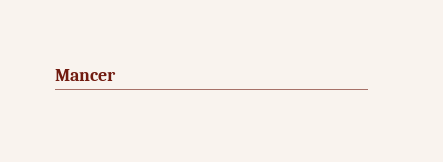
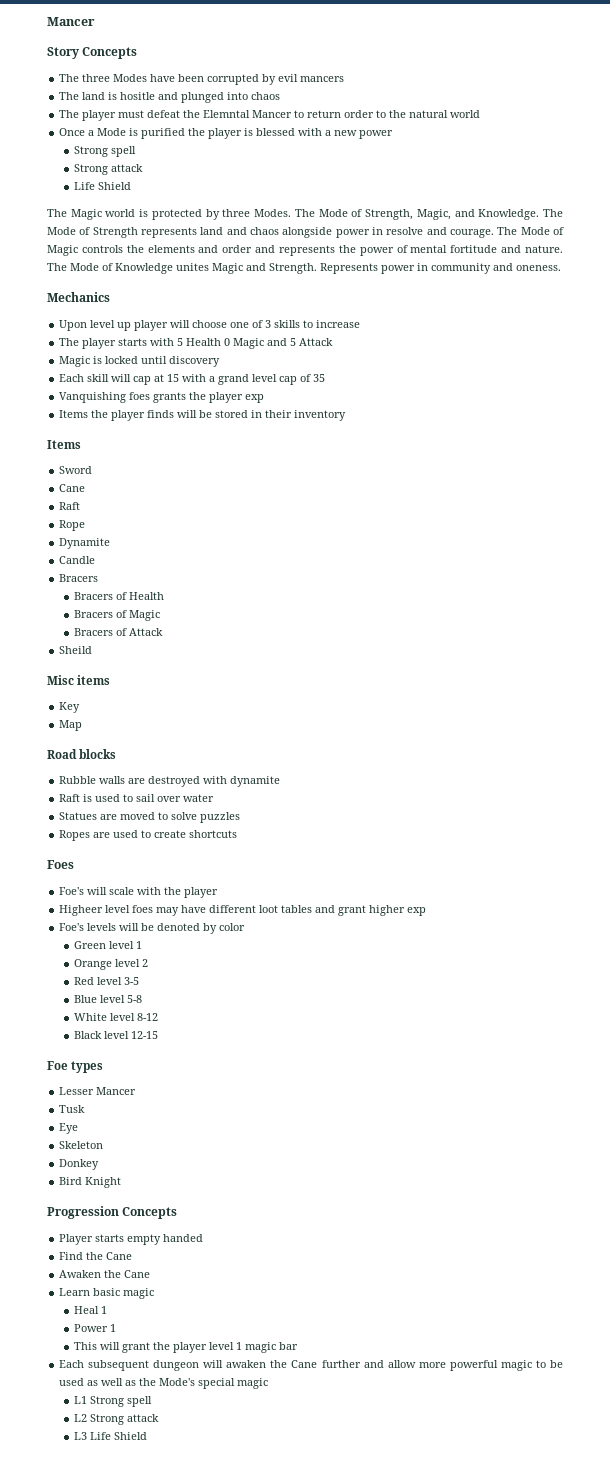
[55,69,116,81] Mancer -> [47,17,95,26] [47,47,138,59] [59,74,345,85] [59,92,281,103] [59,110,481,121] [59,128,394,139] [73,146,136,157] [73,164,143,175] [73,182,131,190] [47,209,563,220] [47,227,564,238] [47,245,563,256] [47,263,561,274] [47,292,110,302] [59,320,361,331] [59,338,334,349] [59,356,221,367] [59,374,326,385] [59,392,265,403] [59,410,347,421] [47,440,81,449] [59,466,93,474] [59,484,86,492] [59,502,81,510] [59,520,86,531] [59,538,111,549] [59,556,96,564] [59,574,99,582] [73,592,164,600] [73,610,160,621] [73,628,163,636] [59,646,93,654] [47,675,111,685] [59,702,81,713] [59,720,83,731] [47,749,117,759] [59,776,281,787] [59,794,215,802] [59,812,241,823] [59,830,238,841] [47,860,74,869] [59,887,219,898] [59,905,427,916] [59,923,246,934] [73,941,142,949] [73,959,148,970] [73,977,139,985] [73,995,142,1003] [73,1013,158,1021] [73,1031,158,1039] [47,1061,104,1073] [59,1087,137,1095] [59,1105,86,1113] [59,1123,79,1134] [59,1141,104,1149] [59,1159,100,1170] [59,1177,122,1188] [47,1206,178,1219] [59,1234,204,1245] [59,1252,133,1260] [59,1270,151,1278] [59,1288,155,1299] [73,1306,107,1314] [73,1324,116,1332] [73,1342,298,1353] [59,1360,563,1371] [59,1378,269,1389] [73,1396,152,1407] [73,1414,159,1425] [73,1432,147,1440] Mancer // Story Concepts // The three Modes have been corrupted by evil mancers // The land is hositle and plunged into chaos // The player must defeat the Elemntal Mancer to return order to the natural world // Once a Mode is purified the player is blessed with a new power // Strong spell // Strong attack // Life Shield // The Magic world is protected by three Modes. The Mode of Strength, Magic, and Knowledge. The Mode of Strength represents land and chaos alongside power in resolve and courage. The Mode of Magic controls the elements and order and represents the power of mental fortitude and nature. The Mode of Knowledge unites Magic and Strength. Represents power in community and oneness. // Mechanics // Upon level up player will choose one of 3 skills to increase // The player starts with 5 Health 0 Magic and 5 Attack // Magic is locked until discovery // Each skill will cap at 15 with a grand level cap of 35 // Vanquishing foes grants the player exp // Items the player finds will be stored in their inventory // Items // Sword // Cane // Raft // Rope // Dynamite // Candle // Bracers // Bracers of Health // Bracers of Magic // Bracers of Attack // Sheild // Misc items // Key // Map // Road blocks // Rubble walls are destroyed with dynamite // Raft is used to sail over water // Statues are moved to solve puzzles // Ropes are used to create shortcuts // Foes // Foe's will scale with the player // Higheer level foes may have different loot tables and grant higher exp // Foe's levels will be denoted by color // Green level 1 // Orange level 2 // Red level 3-5 // Blue level 5-8 // White level 8-12 // Black level 12-15 // Foe types // Lesser Mancer // Tusk // Eye // Skeleton // Donkey // Bird Knight // Progression Concepts // Player starts empty handed // Find the Cane // Awaken the Cane // Learn basic magic // Heal 1 // Power 1 // This will grant the player level 1 magic bar // Each subsequent dungeon will awaken the Cane further and allow more powerful magic to be used as well as the Mode's special magic // L1 Strong spell // L2 Strong attack // L3 Life Shield

